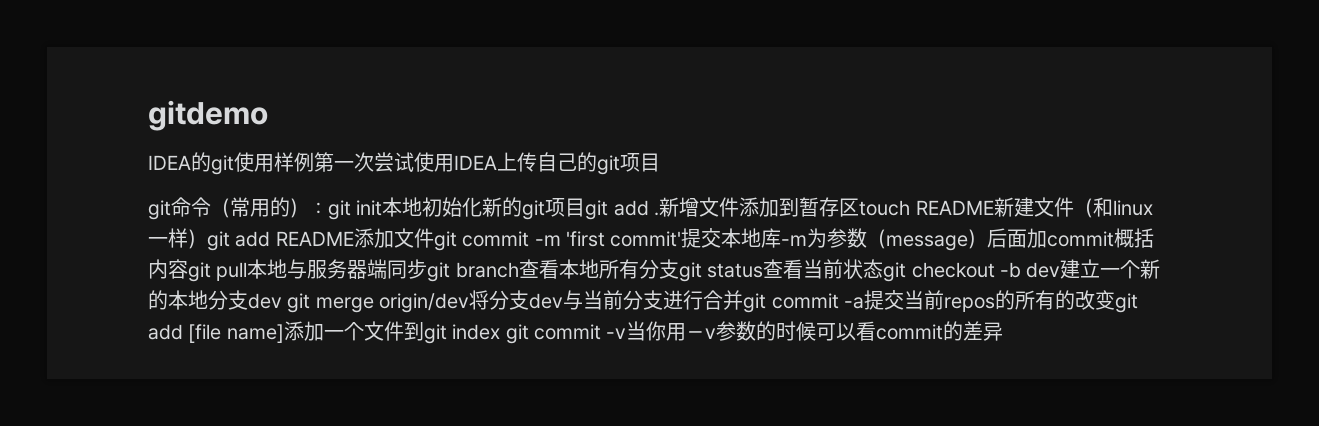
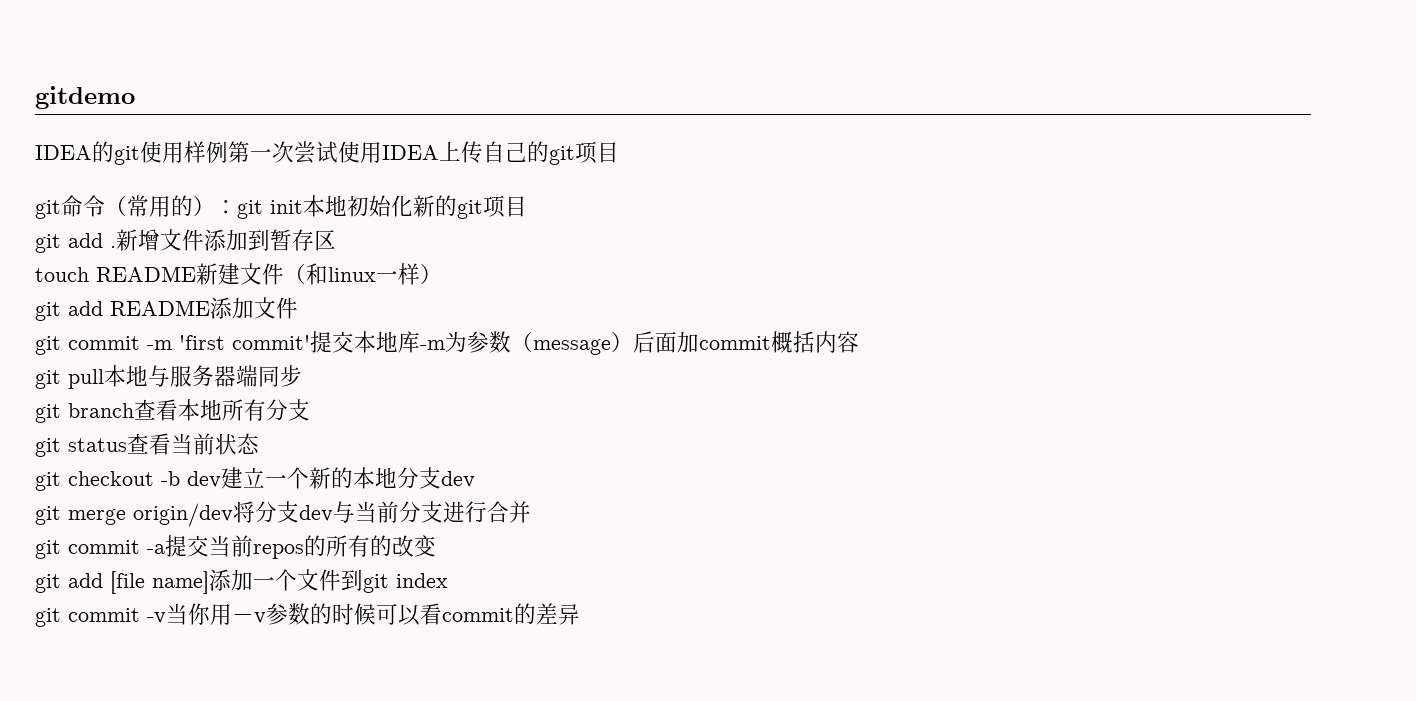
(586, 207) none -> (527, 206) //
(860, 207) none -> (336, 240) //
(207, 239) none -> (442, 274) //
(434, 238) none -> (298, 308) //
(188, 269) none -> (859, 342) //
(428, 269) none -> (302, 376) //
(679, 269) none -> (310, 410) //
(884, 268) none -> (259, 443) //
(282, 301) none -> (475, 479) //
(744, 300) none -> (531, 512) //
(1115, 300) none -> (436, 546) //
(501, 332) none -> (448, 580) //

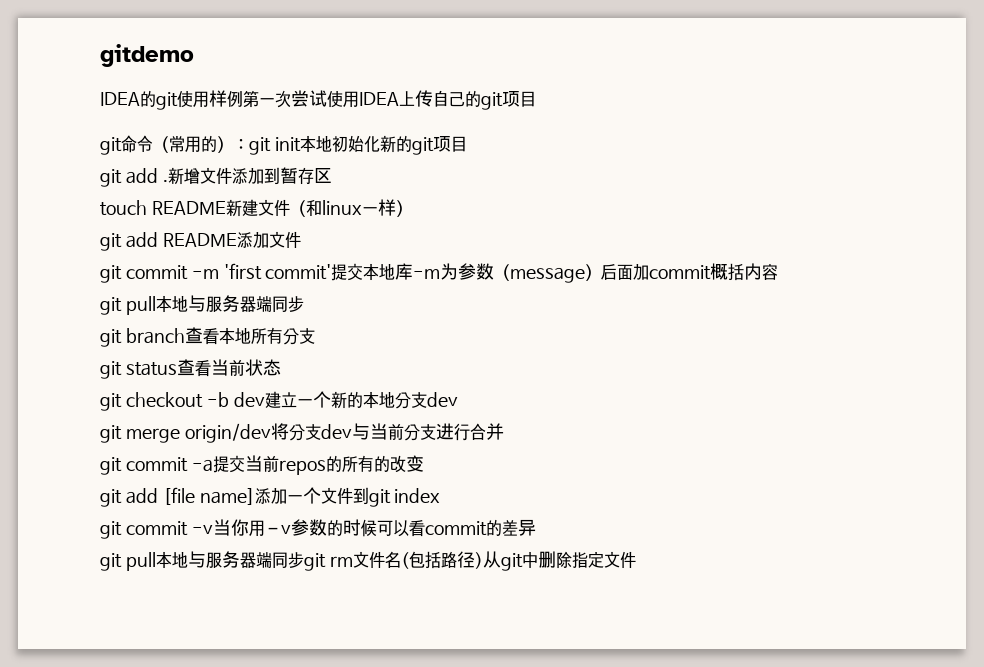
(580, 614) none -> [100,551,636,571] // git pull本地与服务器端同步git rm文件名(包括路径)从git中删除指定文件

